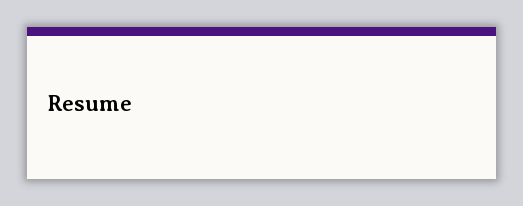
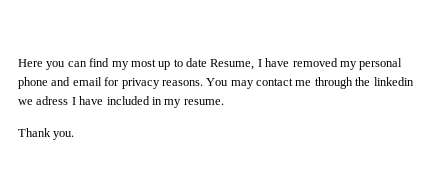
[47,95,132,111] Resume -> [18,58,403,70] [18,77,414,89] [18,96,224,108] [18,128,75,140] Here you can find my most up to date Resume, I have removed my personal phone and email for privacy reasons. You may contact me through the linkedin we adress I have included in my resume. // Thank you.

